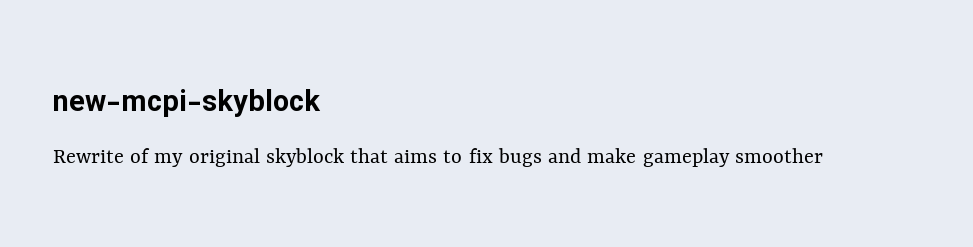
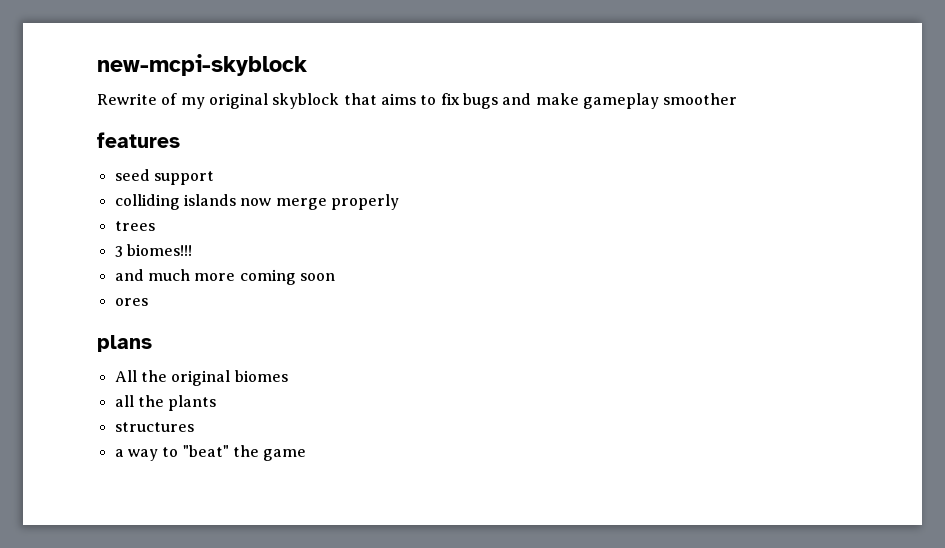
(823, 155) none -> [97,132,180,148] [114,169,214,185] [114,194,399,210] [114,221,155,231] [114,244,192,257] [114,269,335,285] [114,298,148,306] [97,335,152,352] [114,370,288,386] [114,395,217,411] [114,422,194,432] [114,445,307,461] // features // seed support // colliding islands now merge properly // trees // 3 biomes!!! // and much more coming soon // ores // plans // All the original biomes // all the plants // structures // a way to "beat" the game

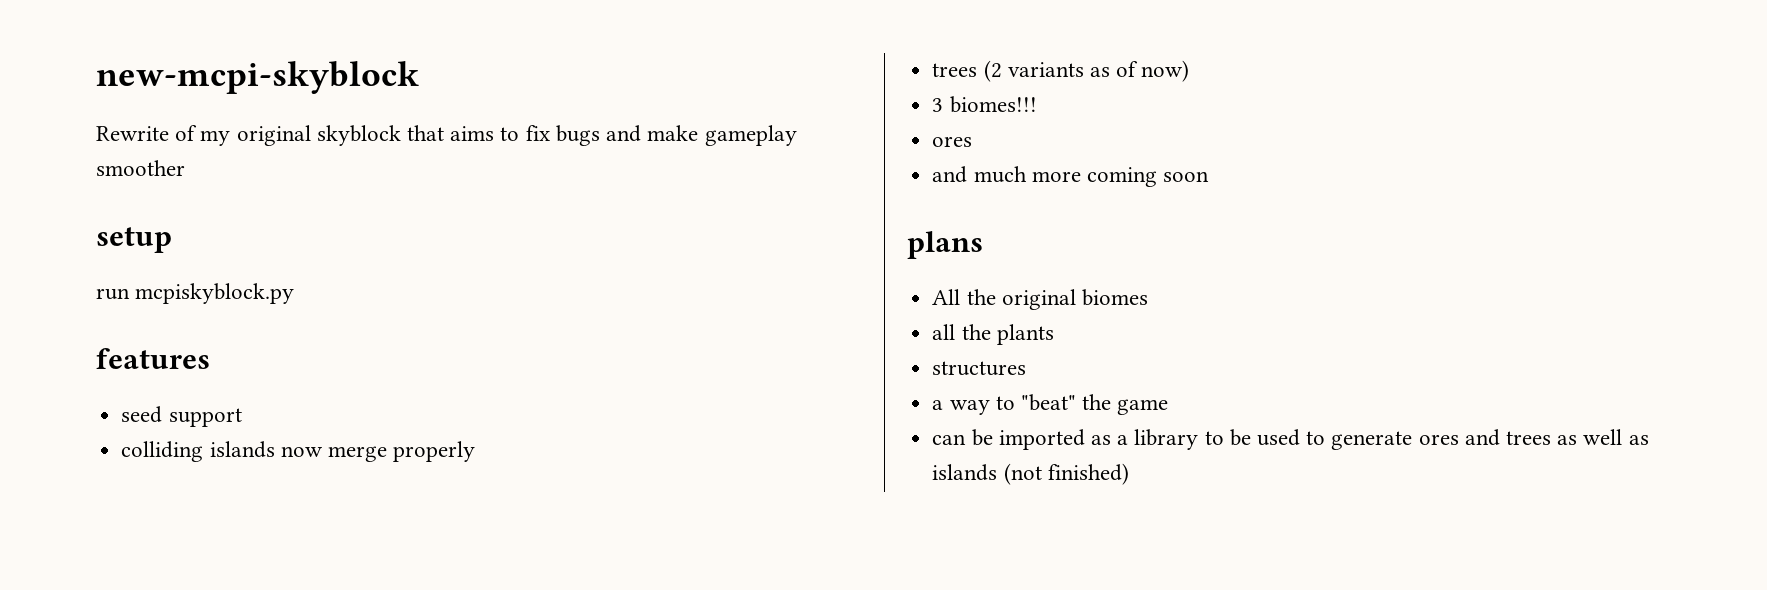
(738, 99) none -> [96,227,172,253] [96,283,295,304] // setup // run mcpiskyblock.py
(155, 226) none -> [983,60,1190,82] (2 variants as of now)
(192, 250) none -> [932,136,973,147] // ores
[114,298,148,306] // ores -> (1210, 176) none
(307, 455) none -> [932,429,1649,450] [932,463,1129,485] // can be imported as a library to be used to generate ores and trees as well as islands (not finished)

